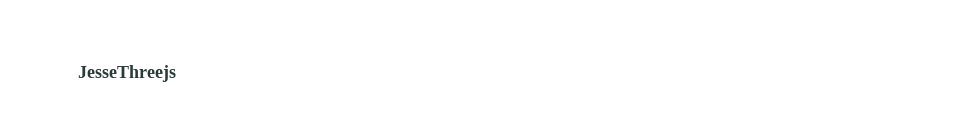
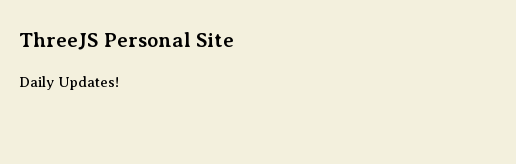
[78,65,176,82] JesseThreejs -> [19,32,235,50] [19,76,119,90] ThreeJS Personal Site // Daily Updates!

